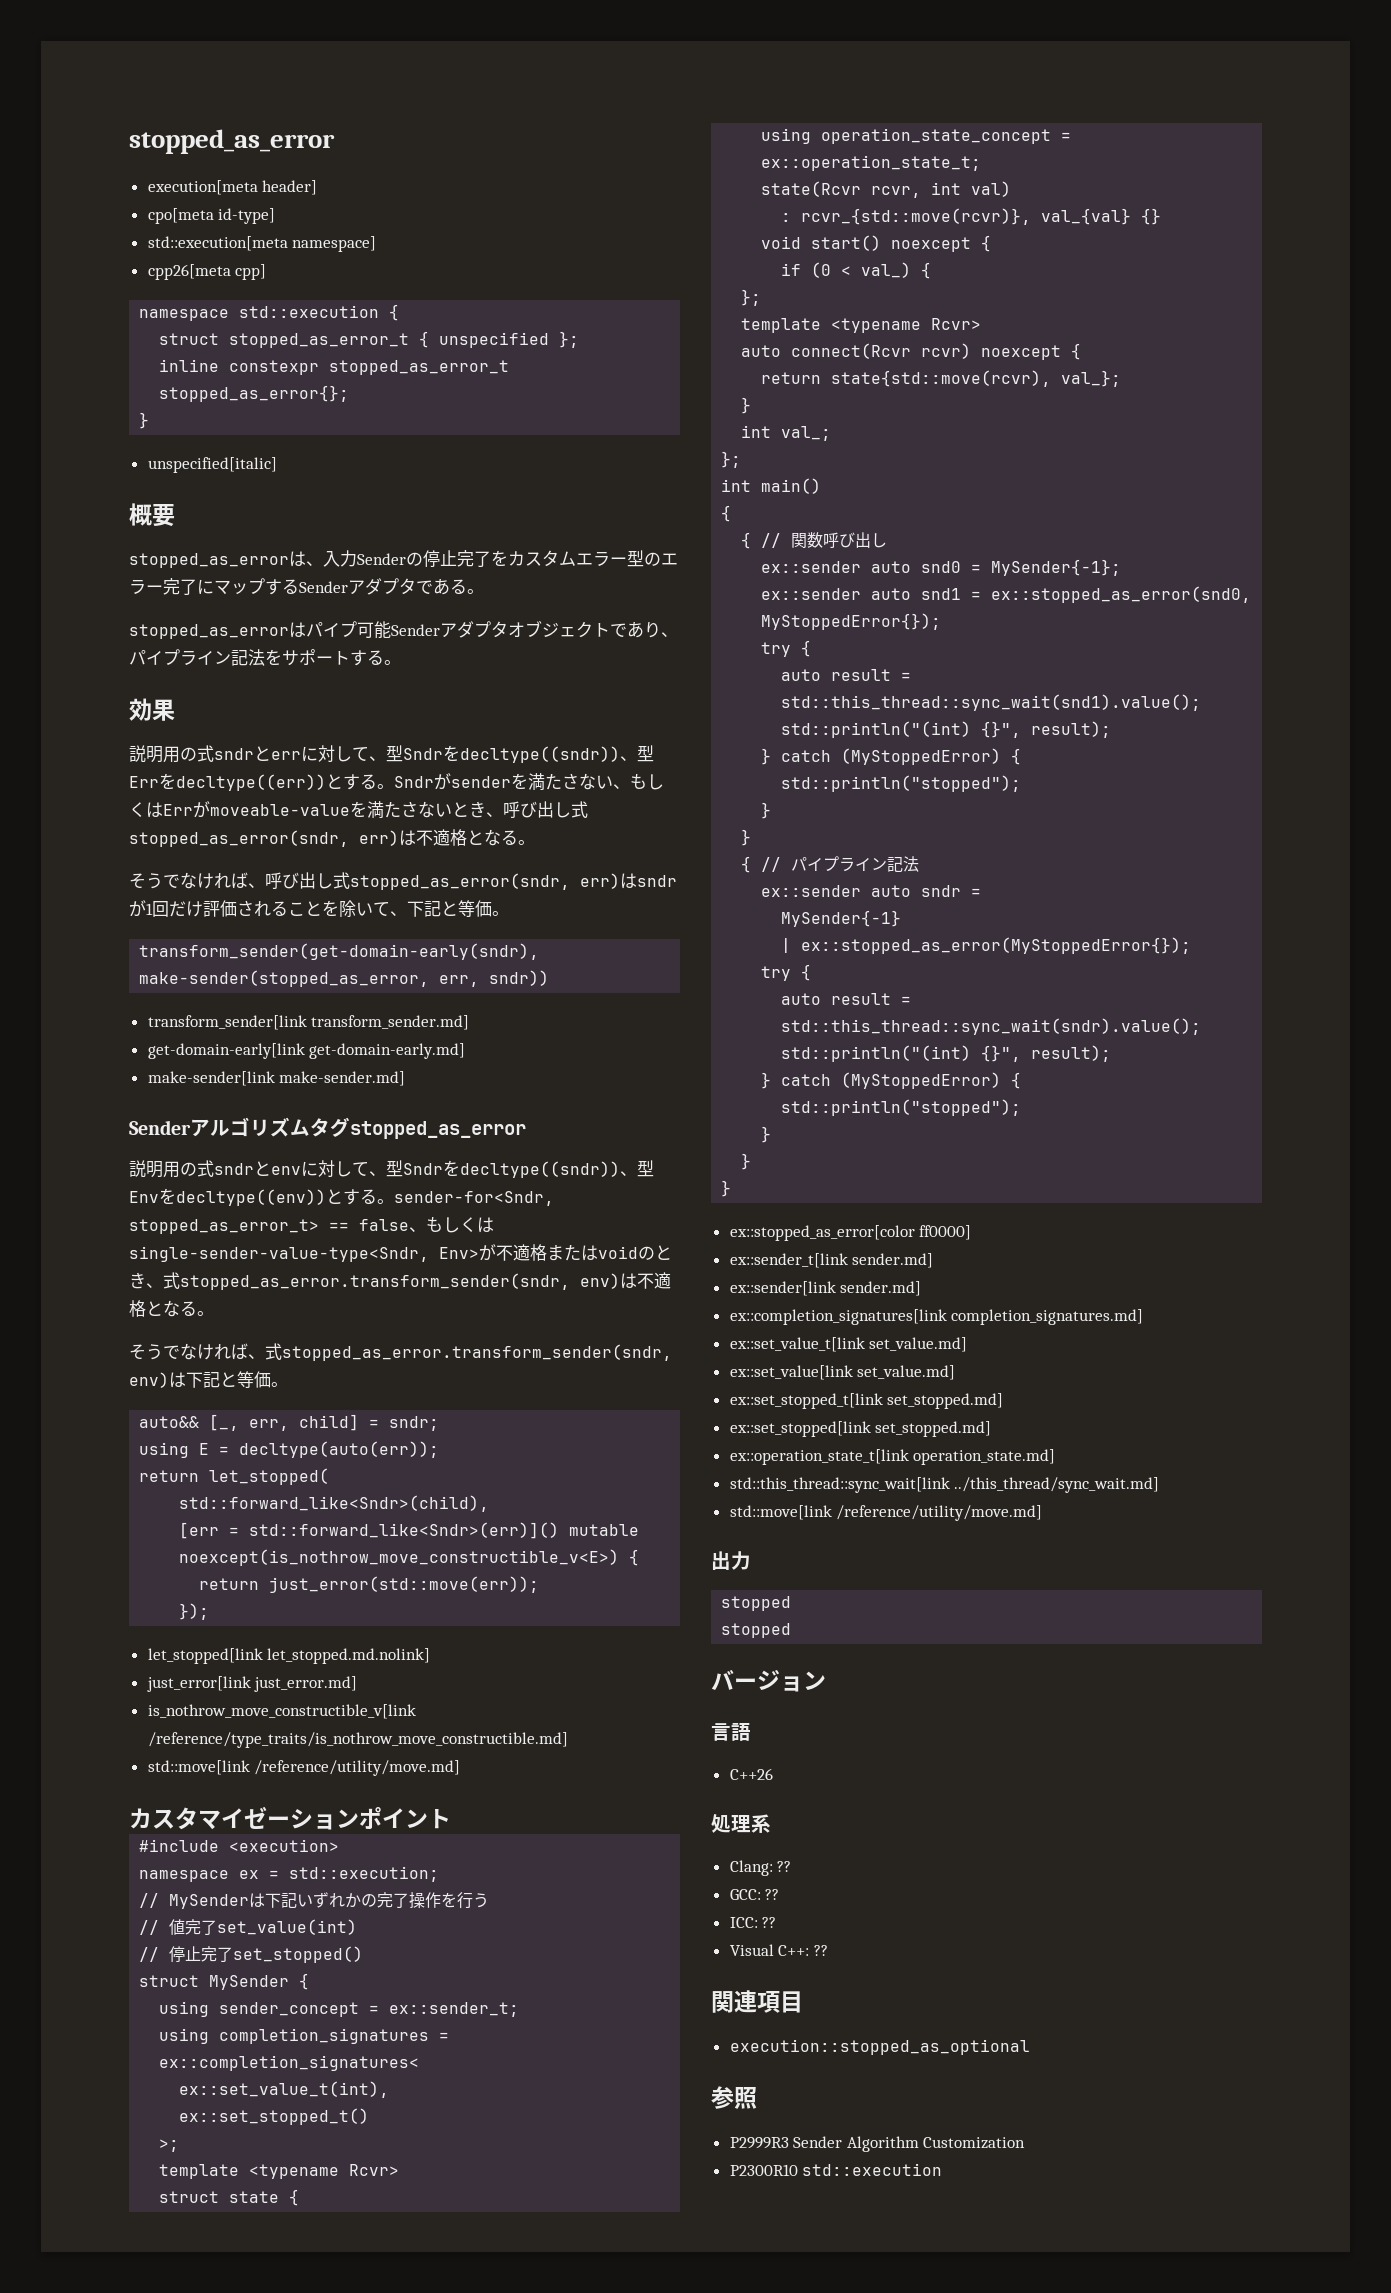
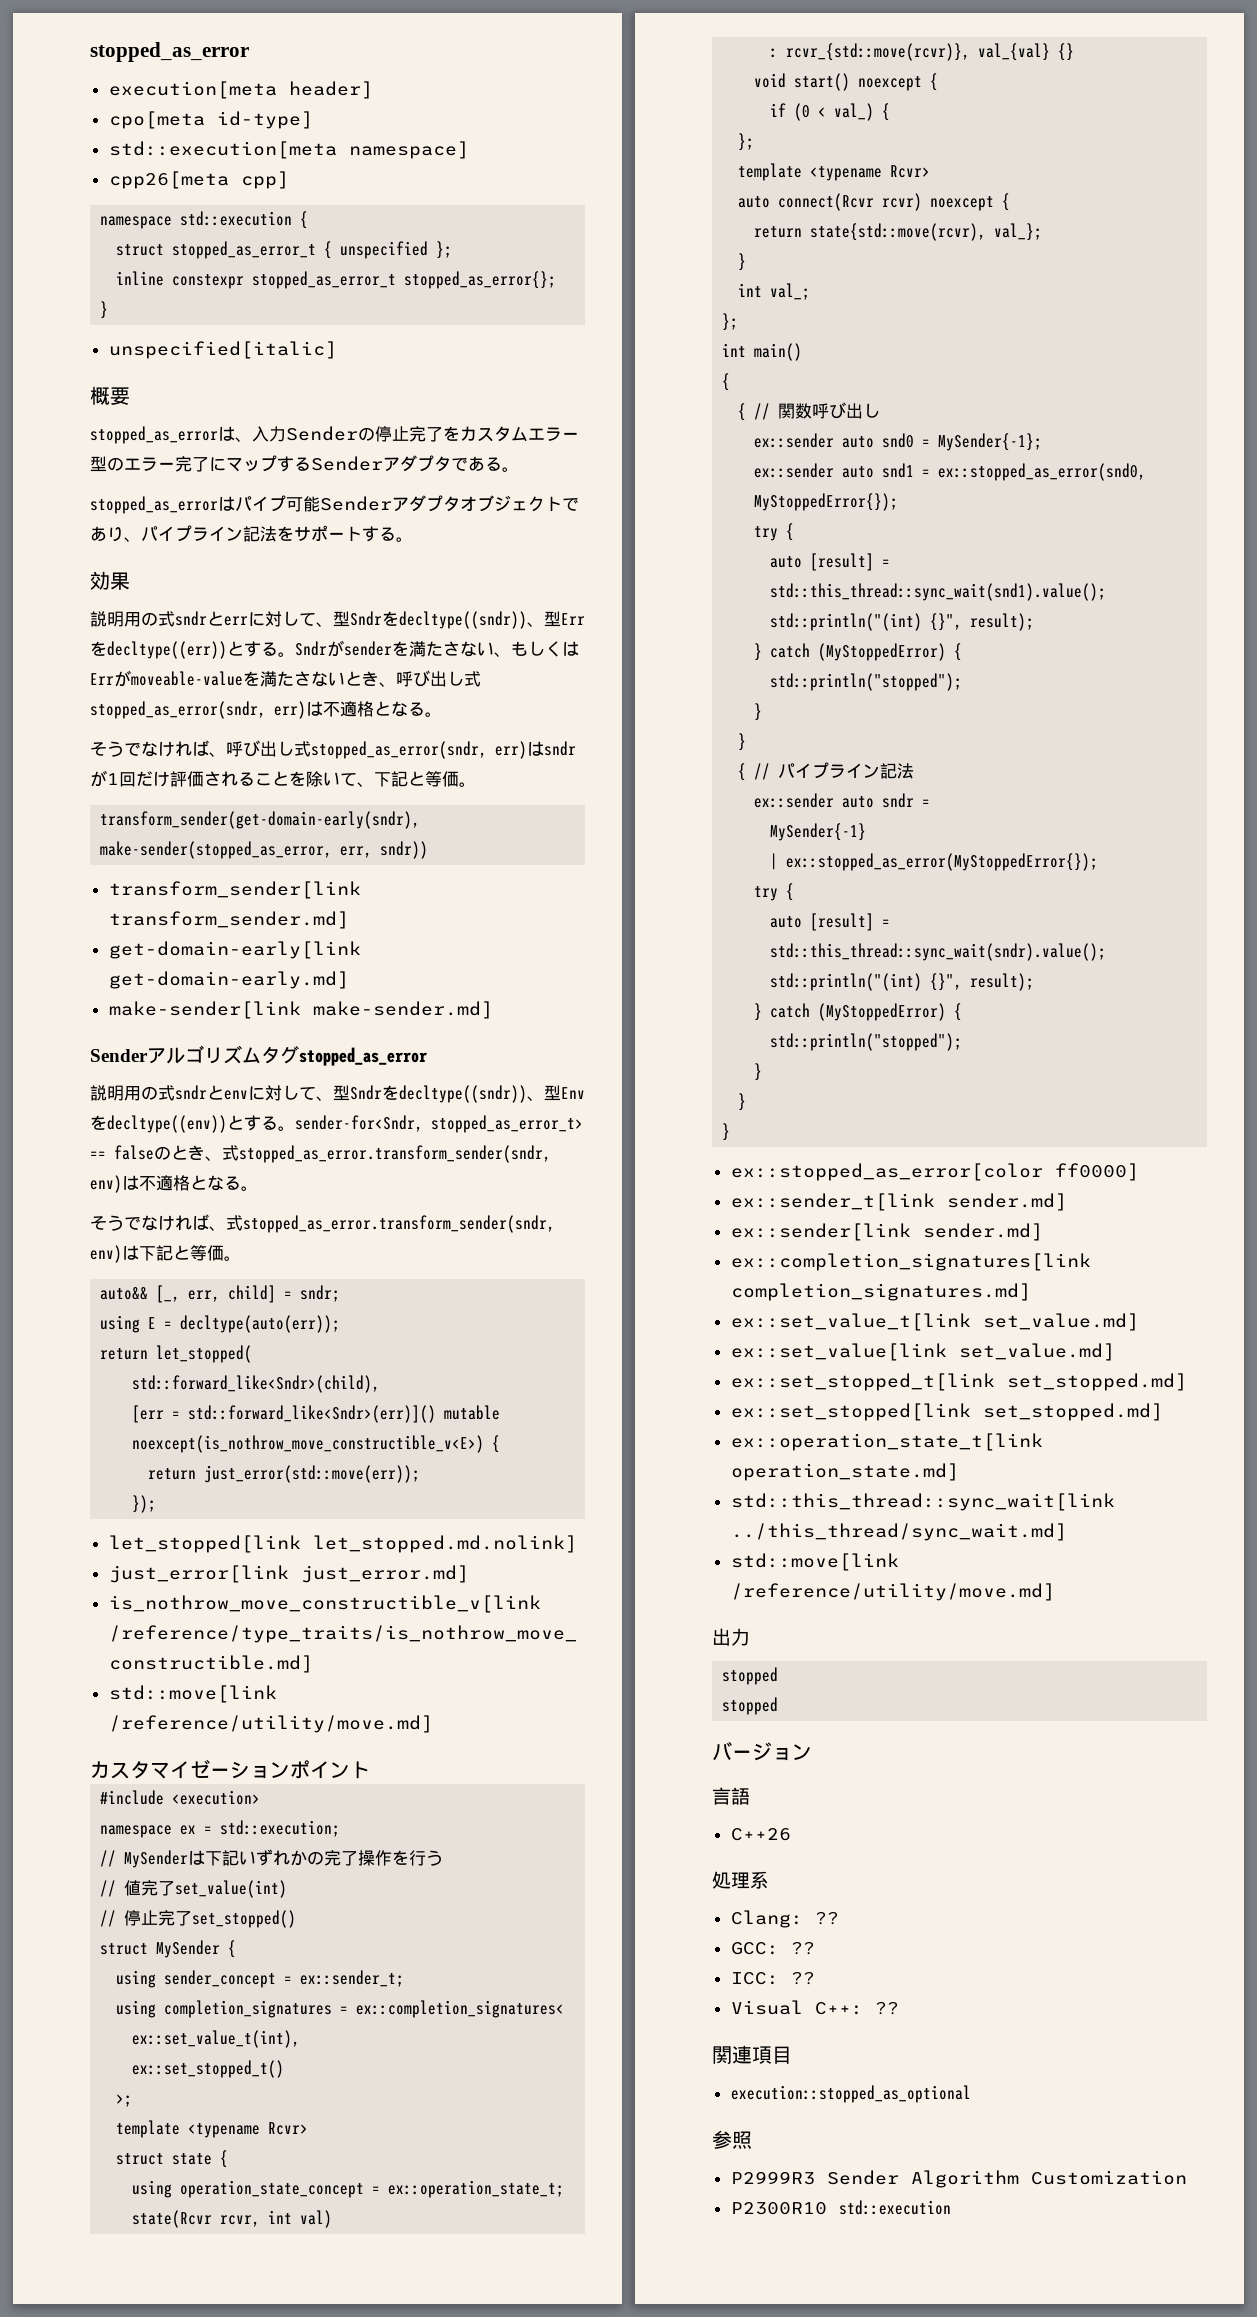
[409,1216,494,1233] [129,1244,638,1262] 、もしくはsingle-sender-value-type<Sndr, Env>が不適格またはvoid -> (154, 1152) none
[831,669,892,681] result -> [810,553,875,571] [result]
[831,993,892,1005] result -> [810,913,875,931] [result]

